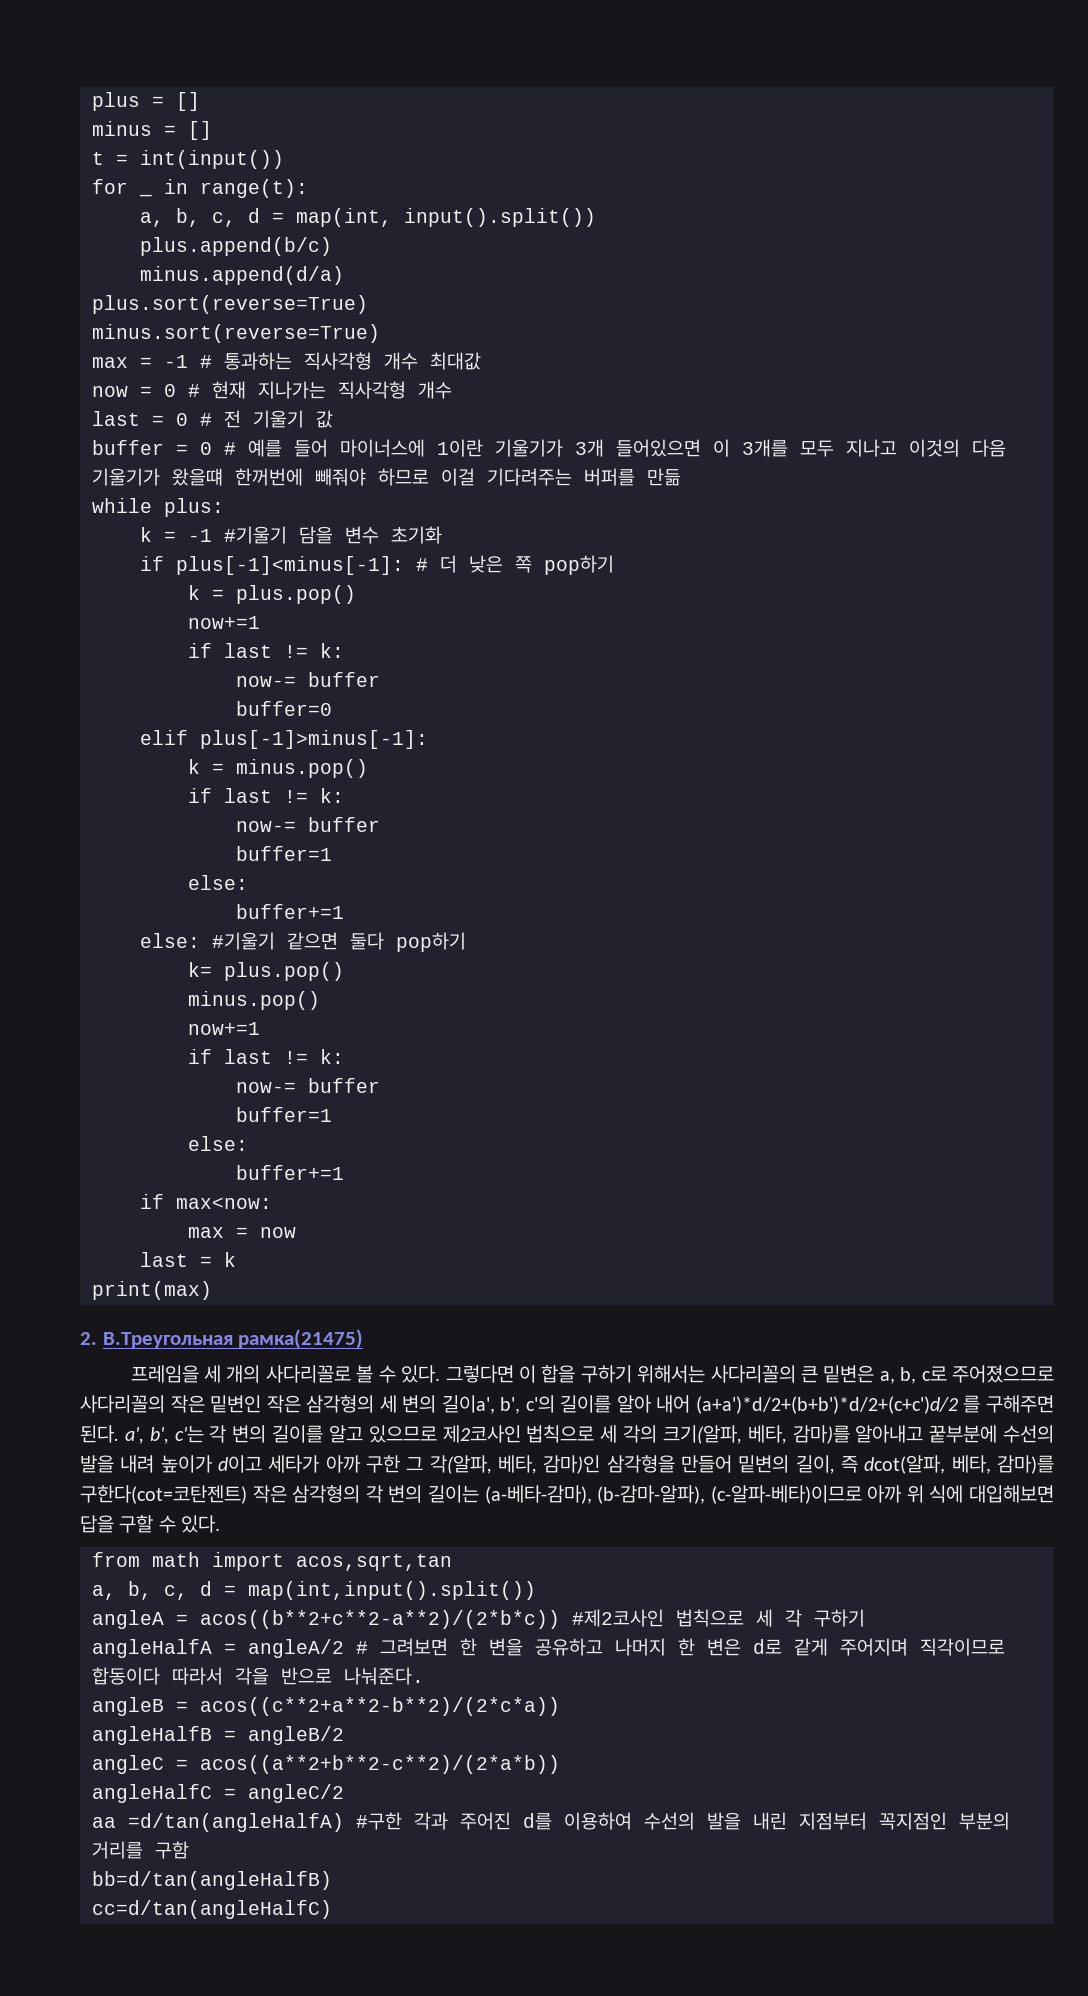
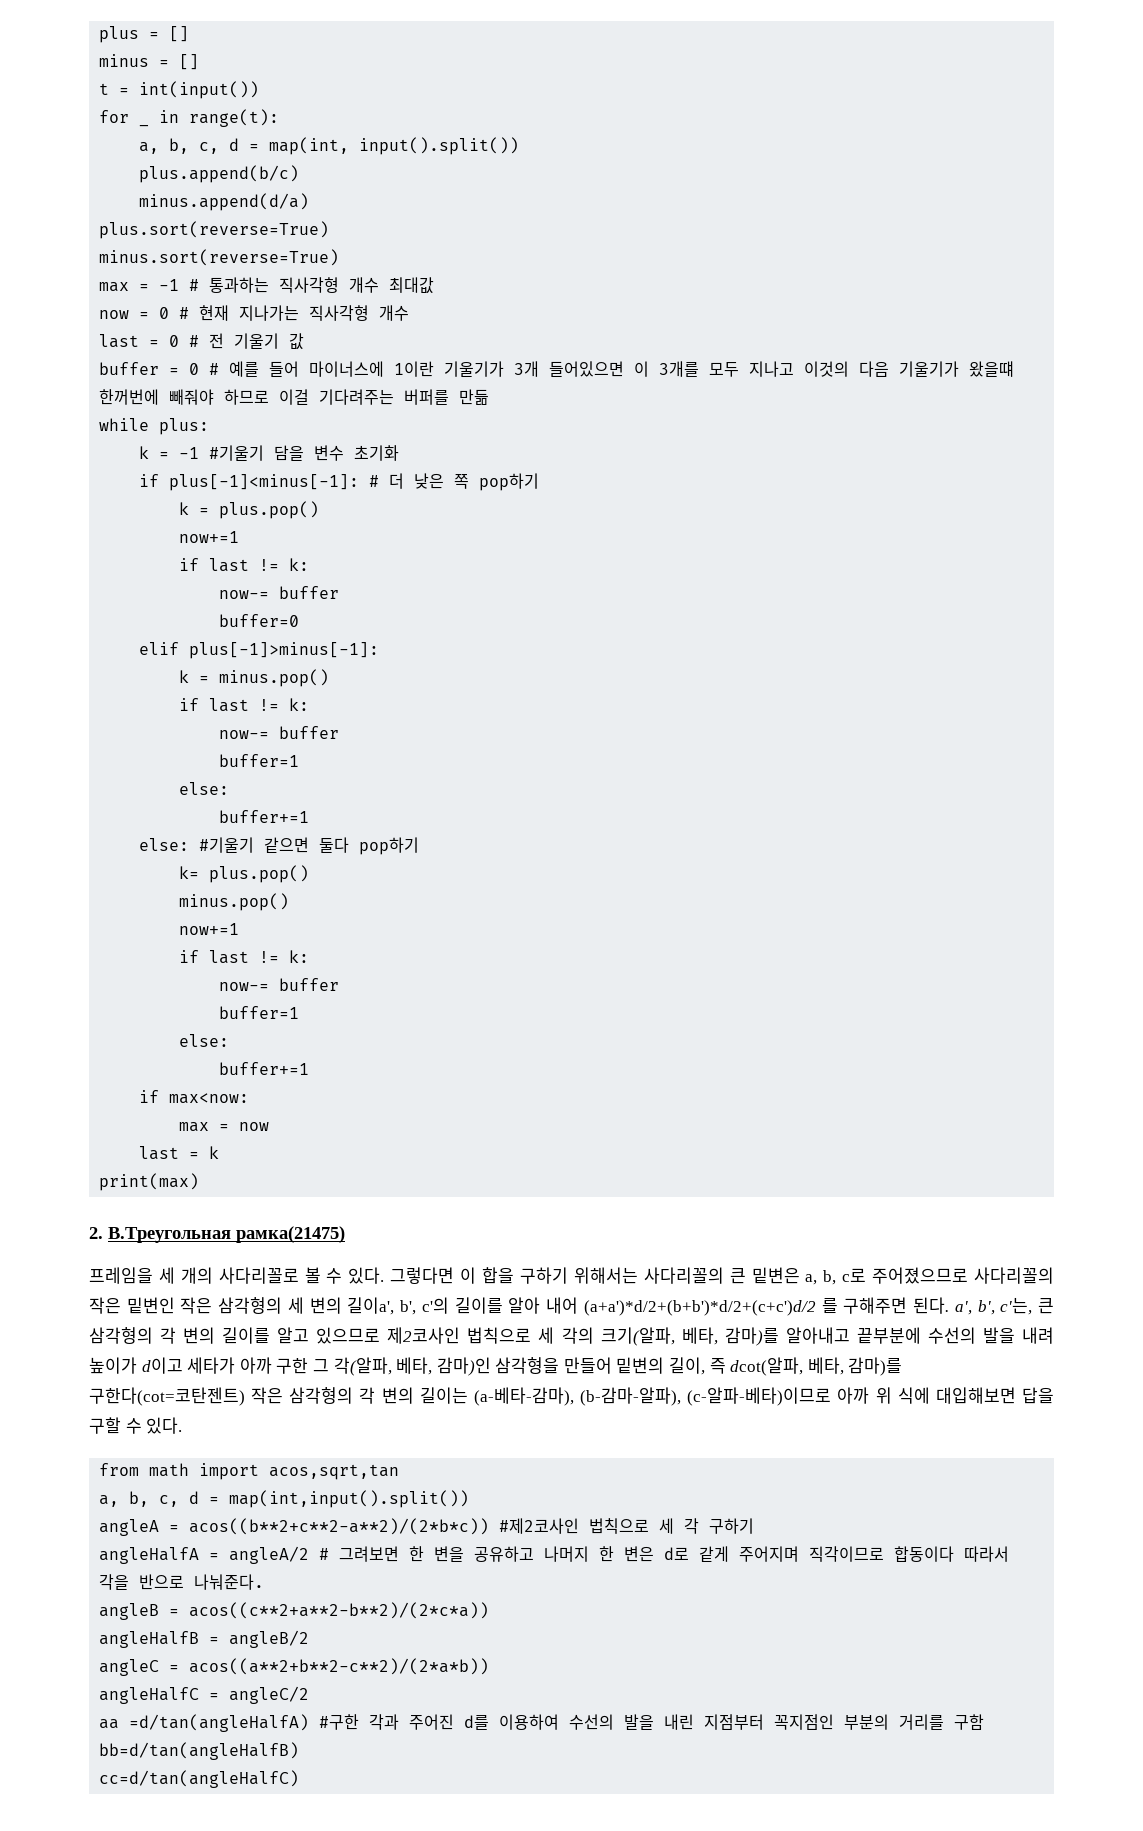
[174,1425,204,1443] c'는 -> [1000,1297,1054,1315] [89,1327,153,1344] c'는, 큰 삼각형의
[929,1425,998,1443] 꿑부분에 -> [856,1327,921,1344] 끝부분에

